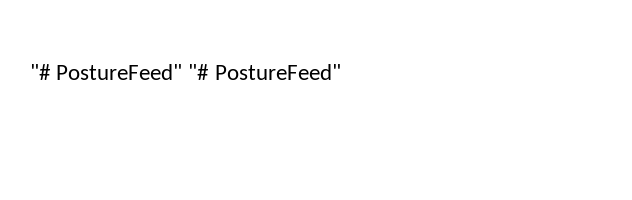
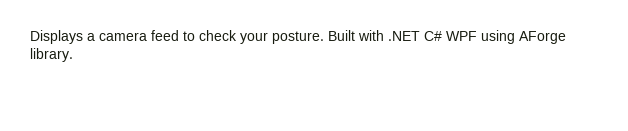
[30,64,341,80] "# PostureFeed" "# PostureFeed" -> [30,30,566,44] [30,48,73,62] Displays a camera feed to check your posture. Built with .NET C# WPF using AForge library.

